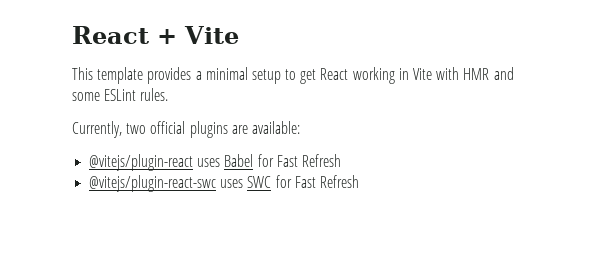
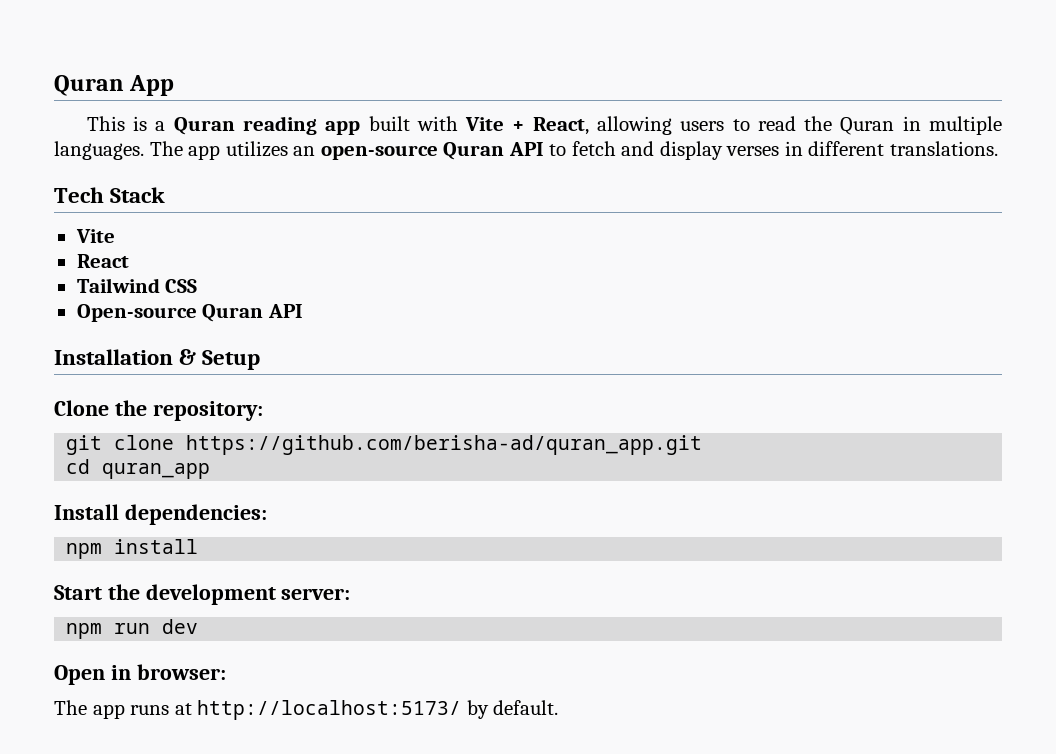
[72,26,239,44] [72,67,514,84] [72,88,169,101] [72,121,300,138] [89,154,341,171] [89,175,359,192] React + Vite // This template provides a minimal setup to get React working in Vite with HMR and some ESLint rules. // Currently, two official plugins are available: // @vitejs/plugin-react uses Babel for Fast Refresh // @vitejs/plugin-react-swc uses SWC for Fast Refresh -> [54,75,175,96] [86,116,1002,135] [54,141,999,160] [54,187,166,203] [75,229,115,243] [76,254,129,268] [76,278,198,293] [76,304,303,322] [54,349,261,370] [54,400,263,421] [66,435,703,455] [66,459,211,479] [54,504,267,525] [66,539,199,559] [54,584,351,605] [66,619,199,639] [54,664,226,685] [54,700,559,720] Quran App // This is a Quran reading app built with Vite + React, allowing users to read the Quran in multiple languages. The app utilizes an open-source Quran API to fetch and display verses in different translations. // Tech Stack // Vite // React // Tailwind CSS // Open-source Quran API // Installation & Setup // Clone the repository: // git clone https://github.com/berisha-ad/quran_app.git // cd quran_app // Install dependencies: // npm install // Start the development server: // npm run dev // Open in browser: // The app runs at http://localhost:5173/ by default.

